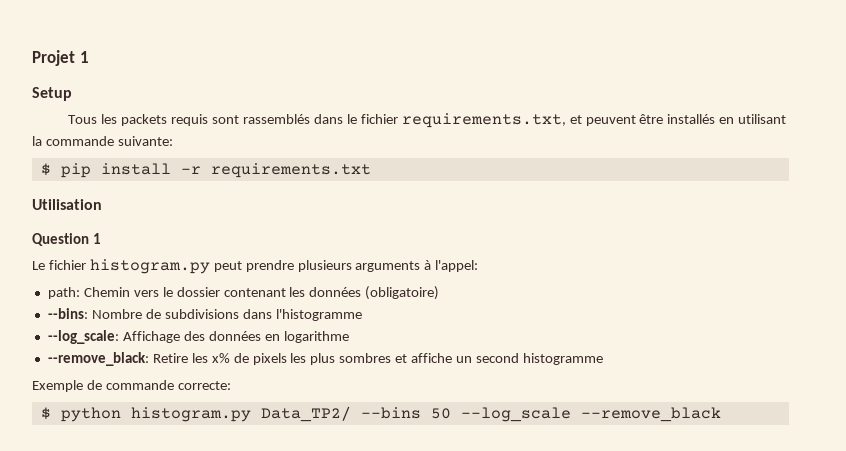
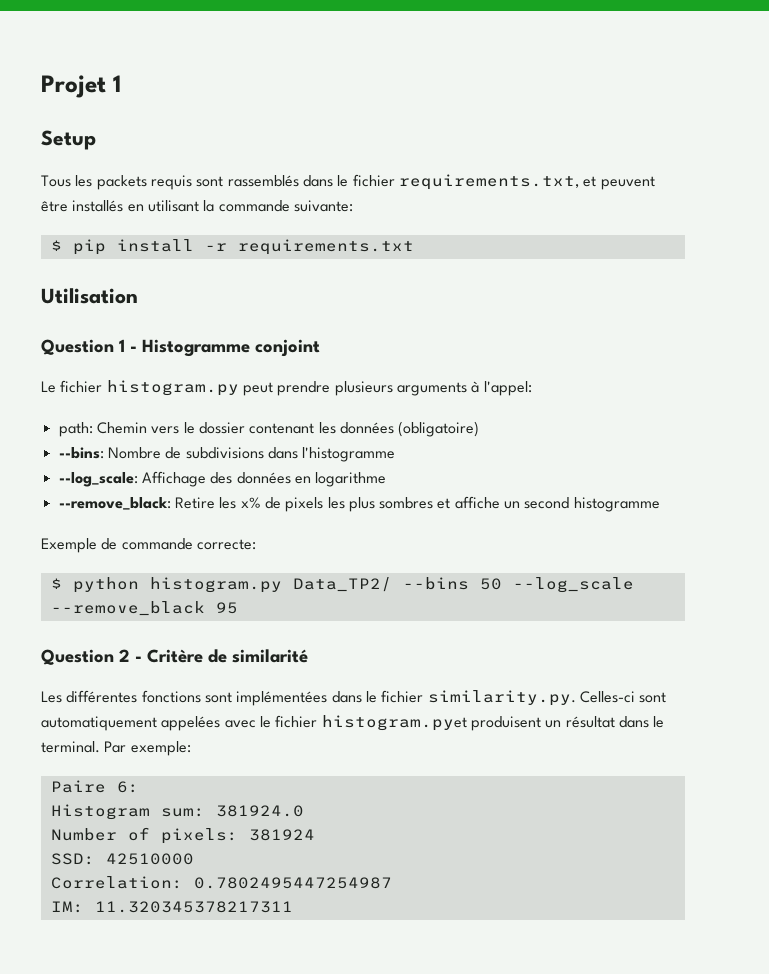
(102, 238) none -> [130,339,320,357] - Histogramme conjoint
(721, 414) none -> [215,602,238,614] [41,649,308,665] [41,690,667,706] [41,715,665,731] [41,741,191,756] [50,780,139,793] [50,804,304,820] [50,827,315,844] [50,853,194,865] [50,876,392,889] [50,901,293,913] 95 // Question 2 - Critère de similarité // Les différentes fonctions sont implémentées dans le fichier similarity.py. Celles-ci sont automatiquement appelées avec le fichier histogram.pyet produisent un résultat dans le terminal. Par exemple: // Paire 6: // Histogram sum: 381924.0 // Number of pixels: 381924 // SSD: 42510000 // Correlation: 0.7802495447254987 // IM: 11.320345378217311

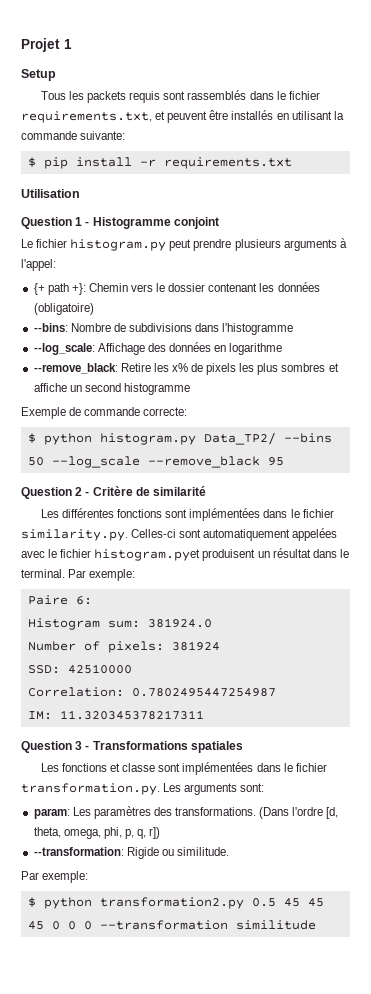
[58,422,93,437] path: -> [33,283,86,295] {+ path +}:
(293, 907) none -> [21,741,243,753] [40,762,327,775] [21,783,265,795] [33,806,339,819] [33,827,161,839] [33,847,229,859] [21,871,89,883] [27,897,324,909] [27,920,316,930] // Question 3 - Transformations spatiales // Les fonctions et classe sont implémentées dans le fichier transformation.py. Les arguments sont: // param: Les paramètres des transformations. (Dans l'ordre [d, theta, omega, phi, p, q, r]) // --transformation: Rigide ou similitude. // Par exemple: // $ python transformation2.py 0.5 45 45 45 0 0 0 --transformation similitude

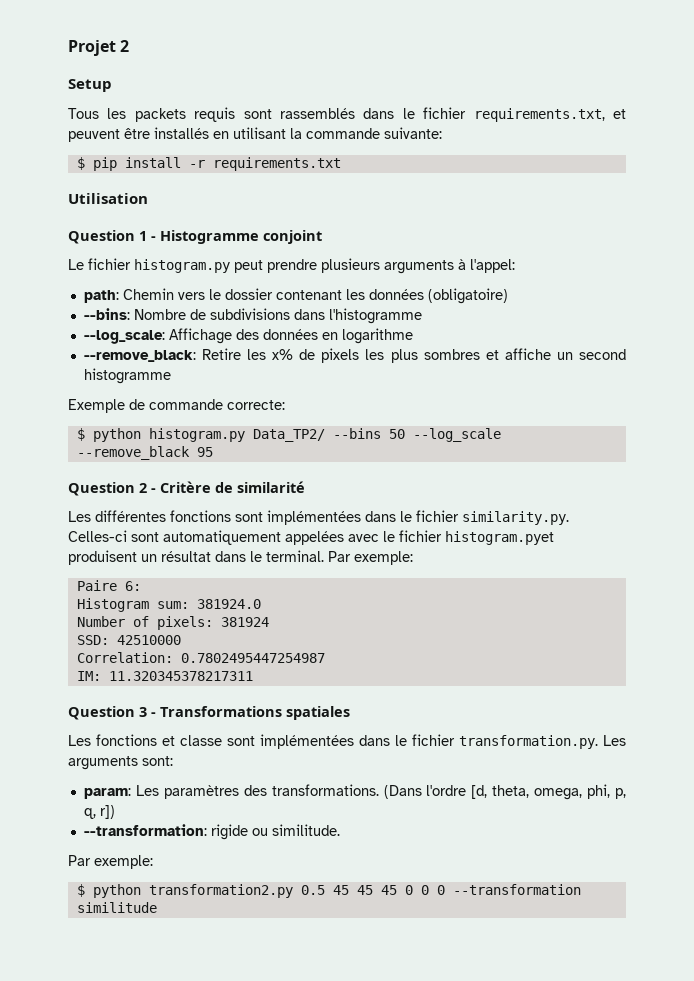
[64,39,72,49] 1 -> [120,40,130,52] 2
[33,283,86,295] {+ path +}: -> [83,290,119,303] path:
[126,847,159,859] Rigide -> [210,824,248,840] rigide

